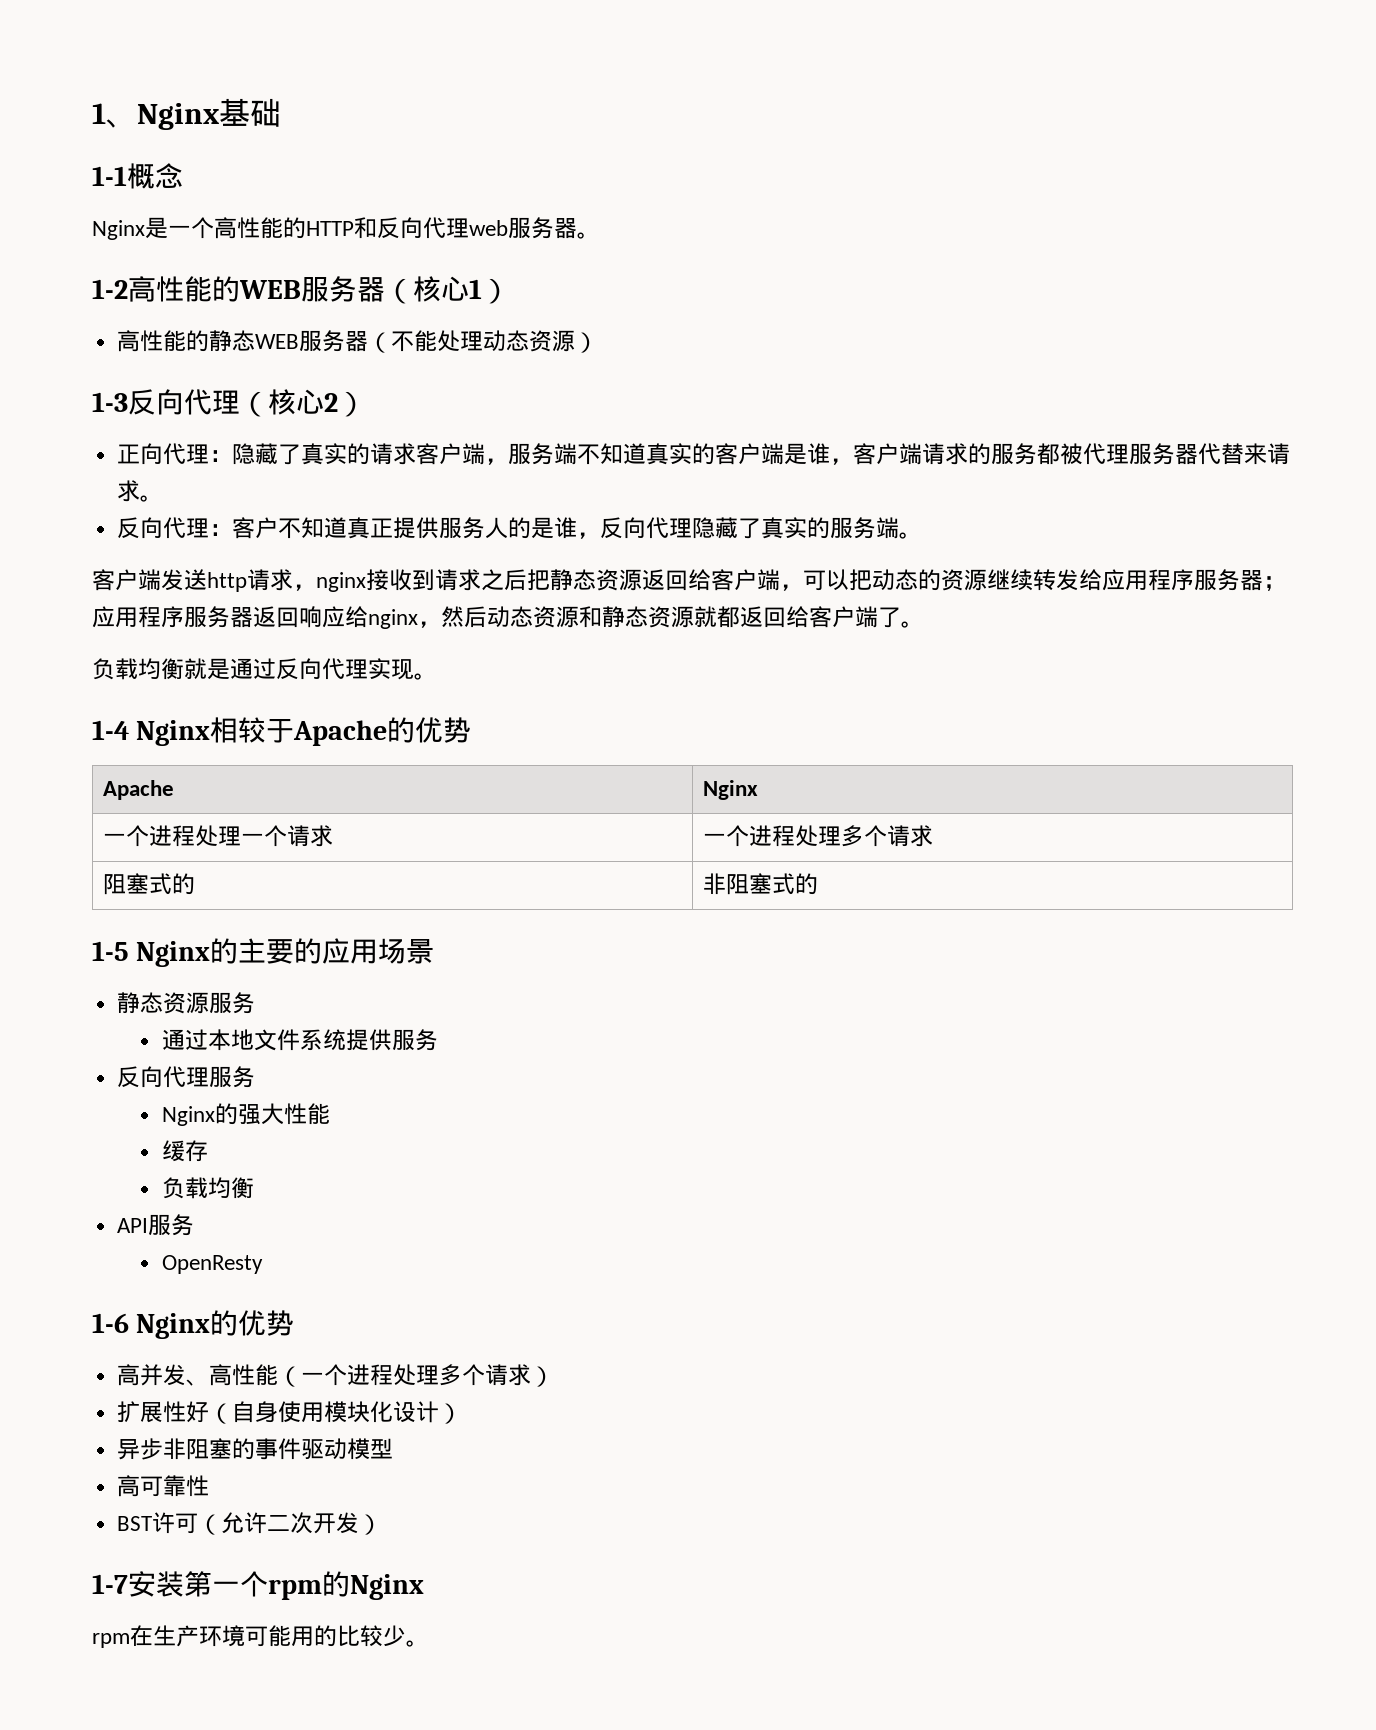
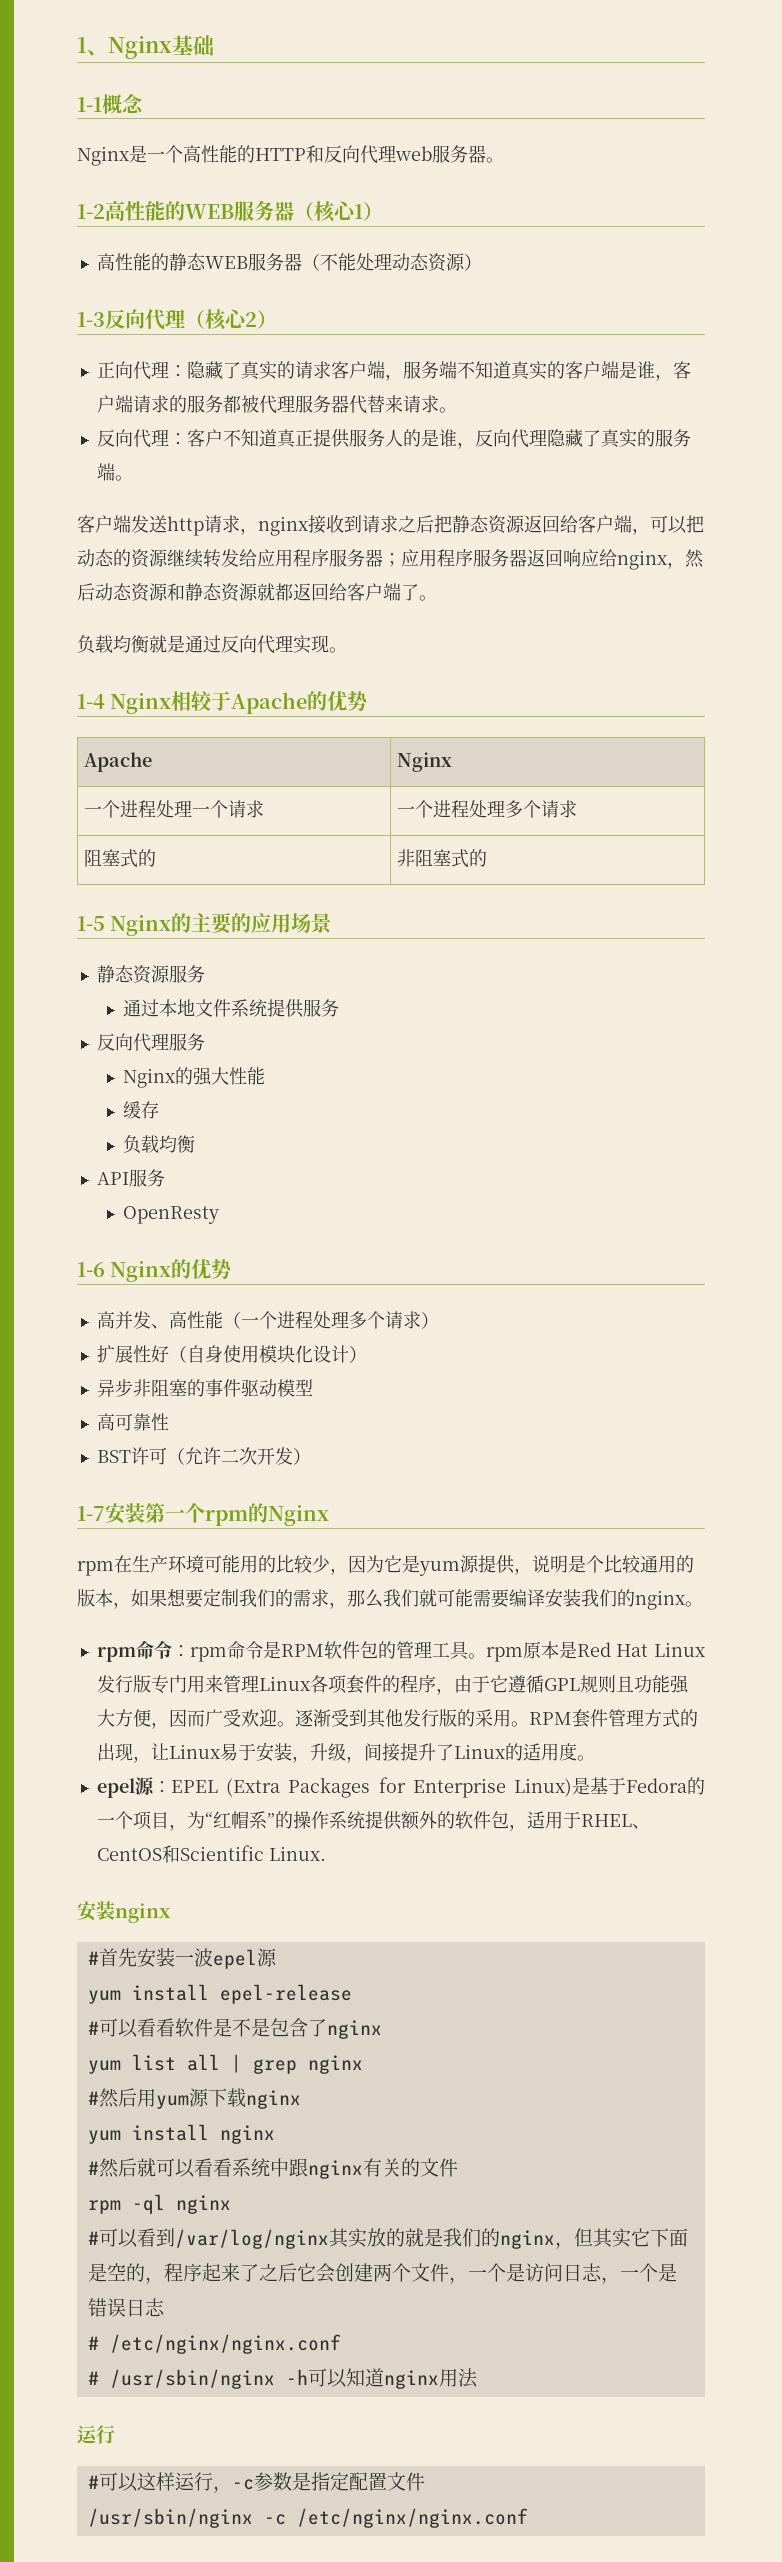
[406,1640,429,1647] 。 -> [330,1555,694,1576] [77,1588,703,1610] [96,1640,705,1662] [96,1675,689,1695] [96,1709,698,1729] [96,1742,595,1763] [96,1777,705,1798] [96,1811,650,1831] [96,1845,326,1863] [77,1901,171,1923] [87,1948,277,1969] [87,1984,352,2004] [87,2018,382,2039] [87,2054,363,2074] [87,2088,301,2109] [87,2124,275,2144] [87,2158,458,2179] [87,2194,231,2214] [87,2228,688,2249] [87,2263,677,2284] [87,2298,165,2317] [87,2334,341,2354] [87,2368,478,2389] [77,2425,115,2444] [87,2472,425,2493] [87,2508,528,2528] ，因为它是yum源提供，说明是个比较通用的版本，如果想要定制我们的需求，那么我们就可能需要编译安装我们的nginx。 // rpm命令：rpm命令是RPM软件包的管理工具。rpm原本是Red Hat Linux发行版专门用来管理Linux各项套件的程序，由于它遵循GPL规则且功能强大方便，因而广受欢迎。逐渐受到其他发行版的采用。RPM套件管理方式的出现，让Linux易于安装，升级，间接提升了Linux的适用度。 // epel源：EPEL (Extra Packages for Enterprise Linux)是基于Fedora的一个项目，为“红帽系”的操作系统提供额外的软件包，适用于RHEL、CentOS和Scientific Linux. // 安装nginx // #首先安装一波epel源 // yum install epel-release // #可以看看软件是不是包含了nginx // yum list all | grep nginx // #然后用yum源下载nginx // yum install nginx // #然后就可以看看系统中跟nginx有关的文件 // rpm -ql nginx // #可以看到/var/log/nginx其实放的就是我们的nginx，但其实它下面是空的，程序起来了之后它会创建两个文件，一个是访问日志，一个是错误日志 // # /etc/nginx/nginx.conf // # /usr/sbin/nginx -h可以知道nginx用法 // 运行 // #可以这样运行，-c参数是指定配置文件 // /usr/sbin/nginx -c /etc/nginx/nginx.conf

